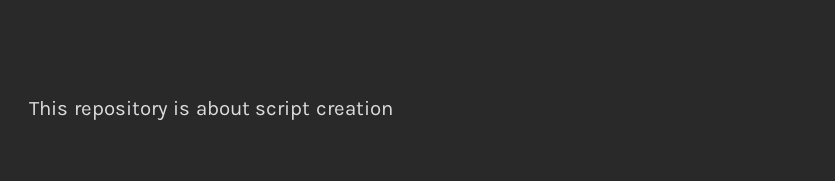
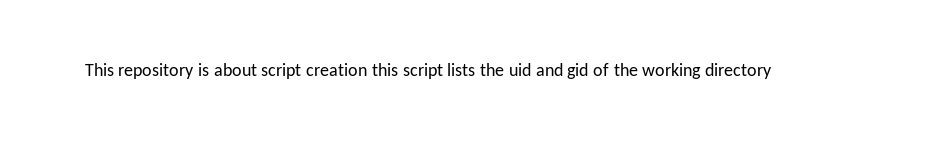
(393, 108) none -> [371,63,773,79] this script lists the uid and gid of the working directory

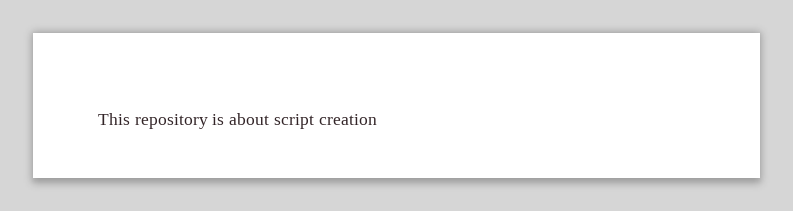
[371,63,773,79] this script lists the uid and gid of the working directory -> (377, 119) none

